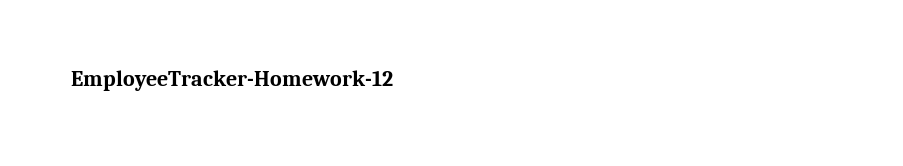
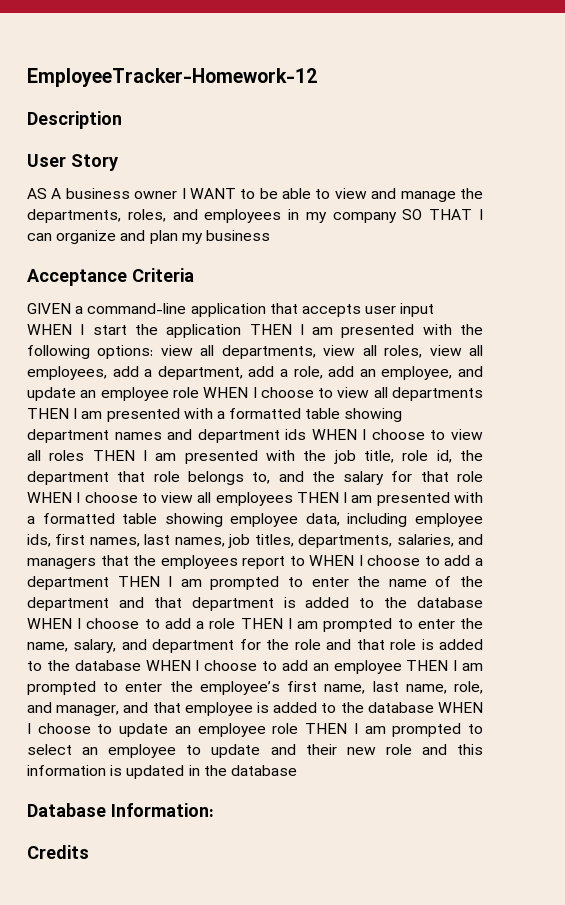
(393, 80) none -> [27,111,122,129] [27,154,118,171] [27,188,483,202] [27,209,483,223] [27,230,270,244] [27,268,194,286] [27,303,435,317] [27,324,484,338] [27,345,484,359] [27,366,484,380] [27,387,484,401] [27,408,403,422] [27,429,483,443] [27,450,483,464] [27,471,484,485] [27,492,483,506] [27,513,483,527] [27,534,484,548] [27,555,484,569] [27,576,484,590] [27,597,483,611] [27,618,483,632] [27,639,483,653] [27,660,483,674] [27,681,483,695] [27,702,483,716] [27,723,484,737] [27,744,484,758] [27,765,297,779] [27,803,214,817] [27,845,89,859] // Description // User Story // AS A business owner I WANT to be able to view and manage the departments, roles, and employees in my company SO THAT I can organize and plan my business // Acceptance Criteria // GIVEN a command-line application that accepts user input WHEN I start the application THEN I am presented with the following options: view all departments, view all roles, view all employees, add a department, add a role, add an employee, and update an employee role WHEN I choose to view all departments THEN I am presented with a formatted table showing department names and department ids WHEN I choose to view all roles THEN I am presented with the job title, role id, the department that role belongs to, and the salary for that role WHEN I choose to view all employees THEN I am presented with a formatted table showing employee data, including employee ids, first names, last names, job titles, departments, salaries, and managers that the employees report to WHEN I choose to add a department THEN I am prompted to enter the name of the department and that department is added to the database WHEN I choose to add a role THEN I am prompted to enter the name, salary, and department for the role and that role is added to the database WHEN I choose to add an employee THEN I am prompted to enter the employee’s first name, last name, role, and manager, and that employee is added to the database WHEN I choose to update an employee role THEN I am prompted to select an employee to update and their new role and this information is updated in the database // Database Information: // Credits

